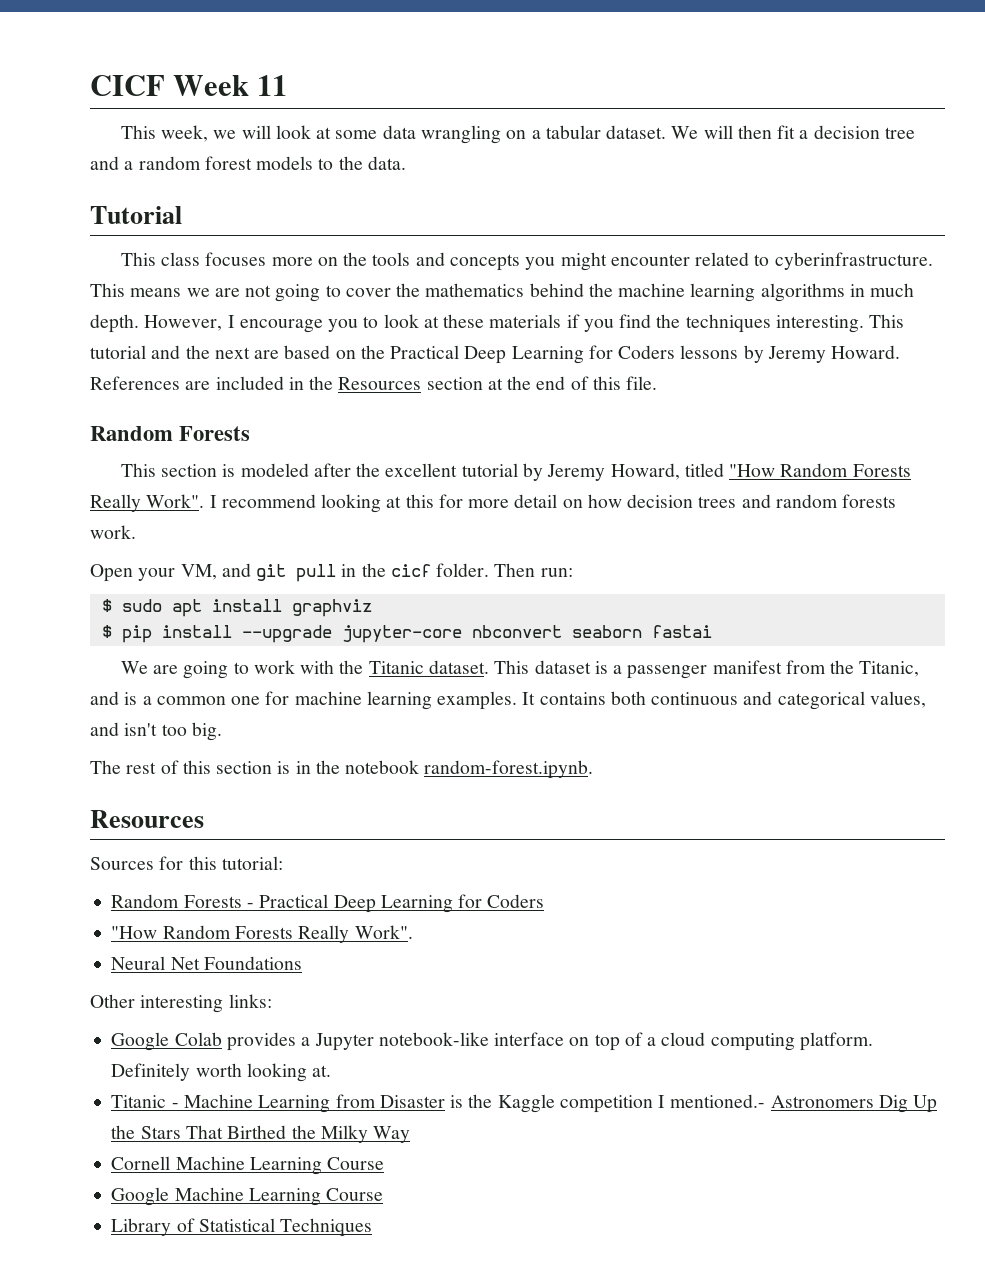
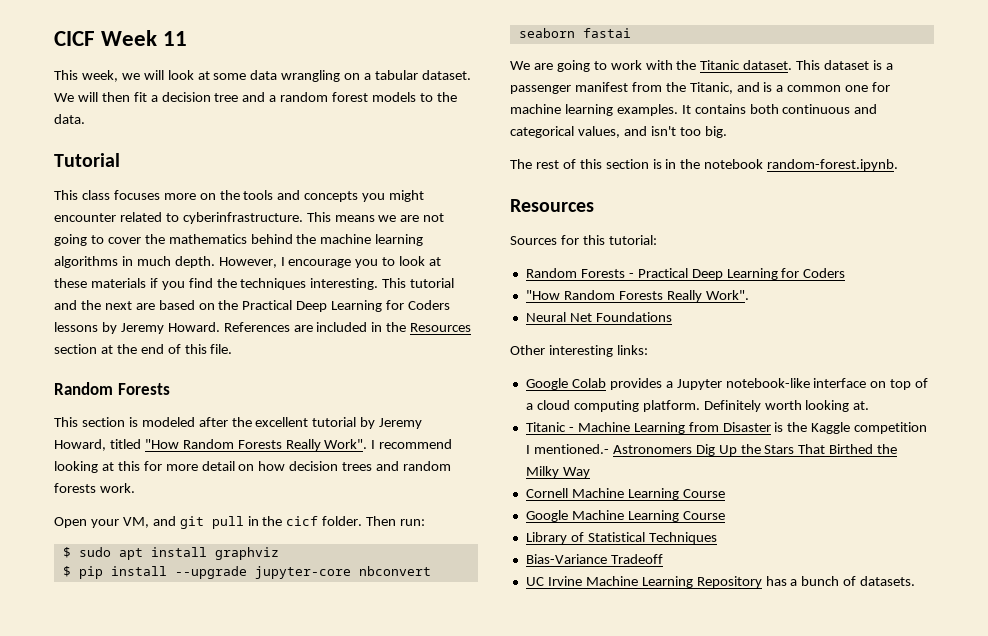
(373, 1227) none -> [525,554,663,564] [525,576,916,588] // Bias-Variance Tradeoff // UC Irvine Machine Learning Repository has a bunch of datasets.

